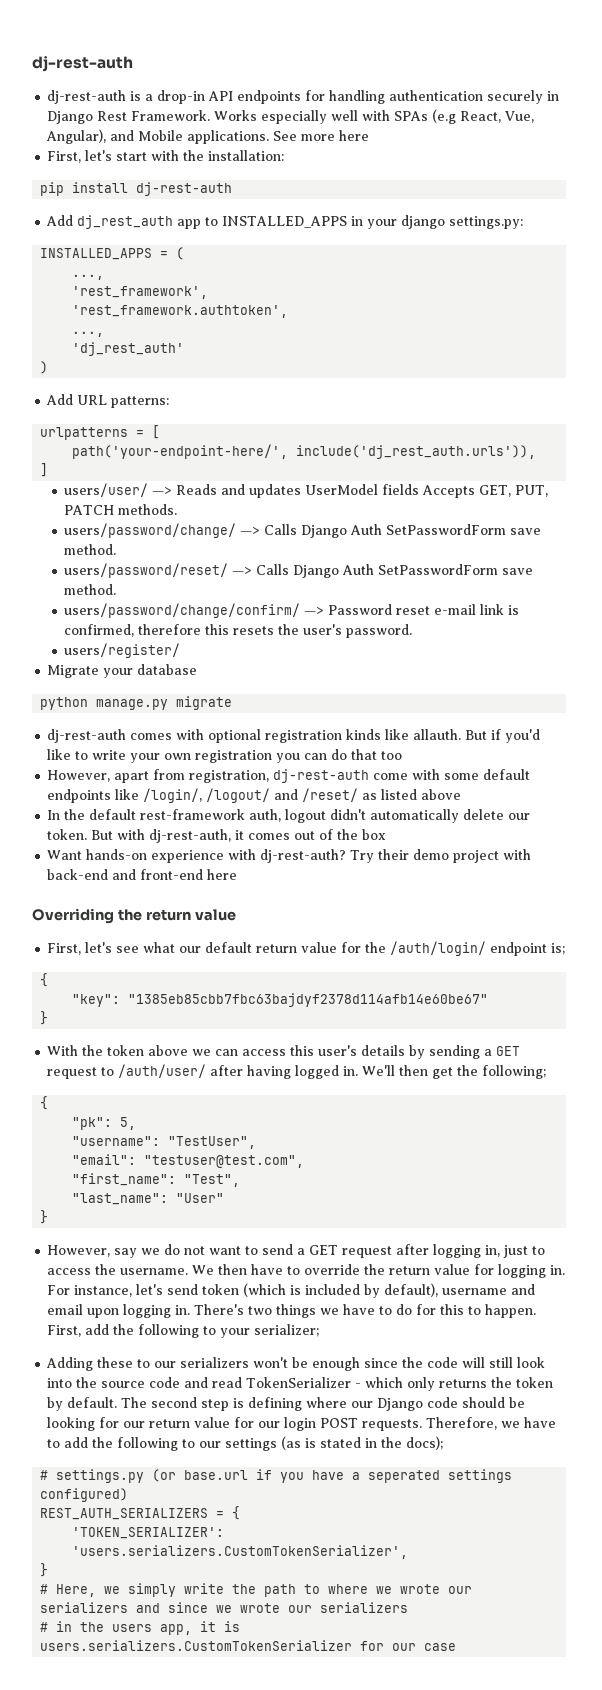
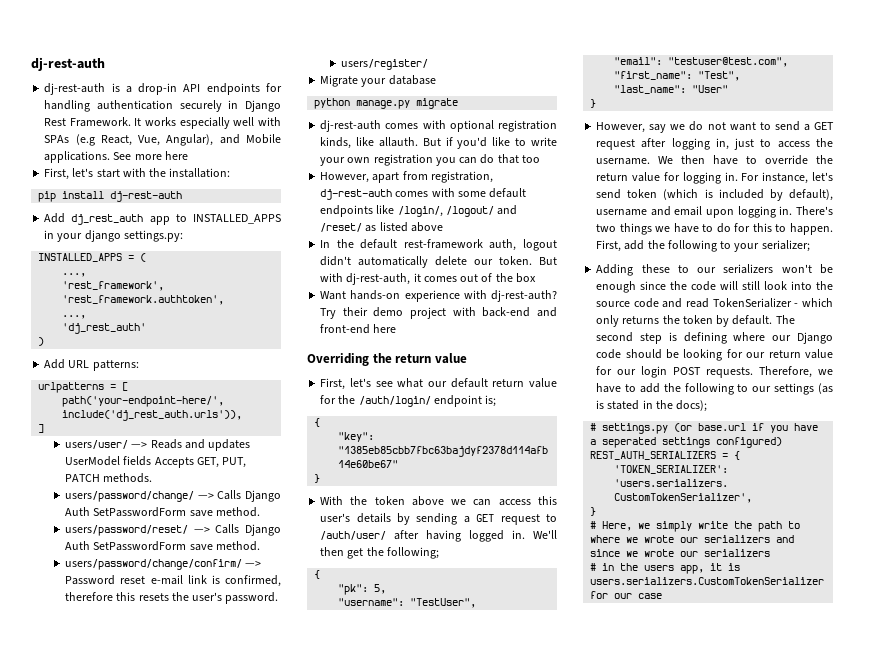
[214,110,258,121] Works -> [134,117,177,126] It works
[346,729,382,740] kinds -> [320,137,352,149] kinds,
[373,773,409,780] come -> [395,191,429,197] comes

